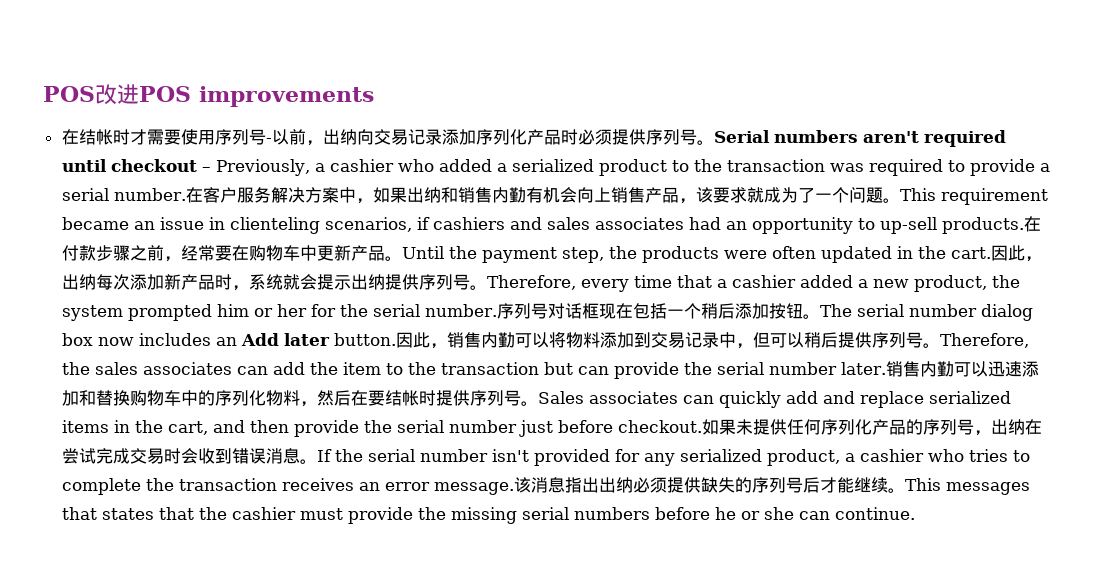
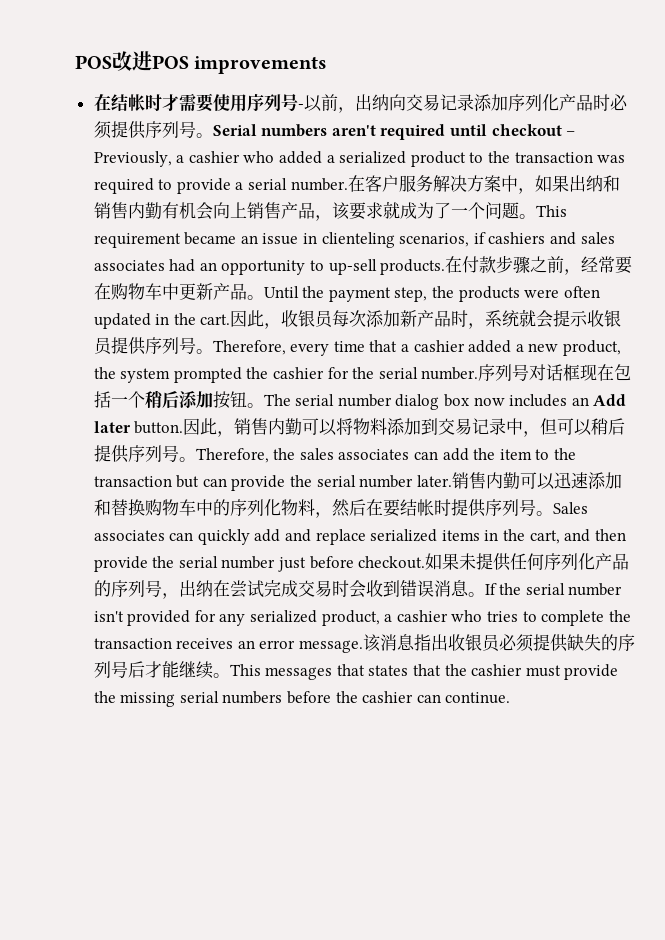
[61,274,96,290] 出纳 -> [281,310,335,328] 收银员
[350,274,385,290] 出纳 -> [587,310,622,327] [93,337,113,355] 收银员
[216,304,307,317] him or her -> [246,367,325,379] the cashier
[598,477,633,493] 出纳 -> [448,634,502,652] 收银员
[714,507,794,520] he or she -> [335,691,414,703] the cashier

